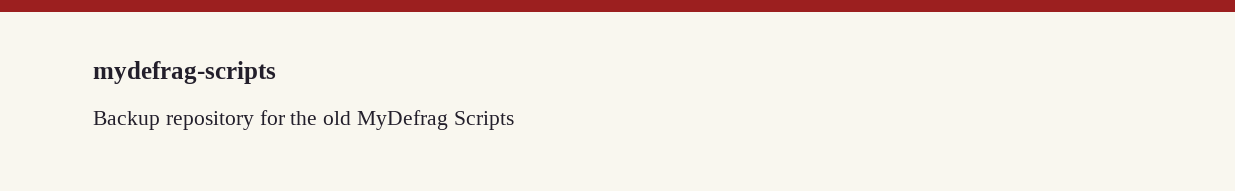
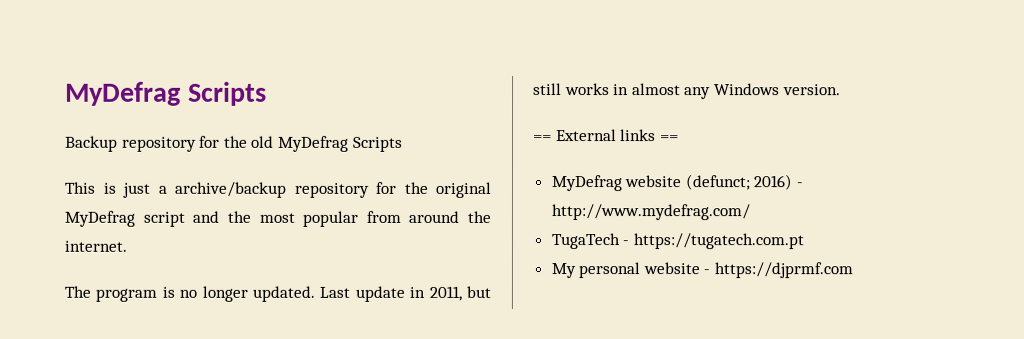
[93,61,276,84] mydefrag-scripts -> [65,81,267,106] MyDefrag Scripts
(514, 120) none -> [64,181,491,198] [64,210,491,227] [64,240,127,252] [64,285,491,302] [533,83,841,100] [533,129,679,142] [550,174,804,192] [550,204,750,221] [550,233,804,250] [550,262,854,279] // This is just a archive/backup repository for the original MyDefrag script and the most popular from around the internet. // The program is no longer updated. Last update in 2011, but still works in almost any Windows version. // == External links == // MyDefrag website (defunct; 2016) - http://www.mydefrag.com/ // TugaTech - https://tugatech.com.pt // My personal website - https://djprmf.com

